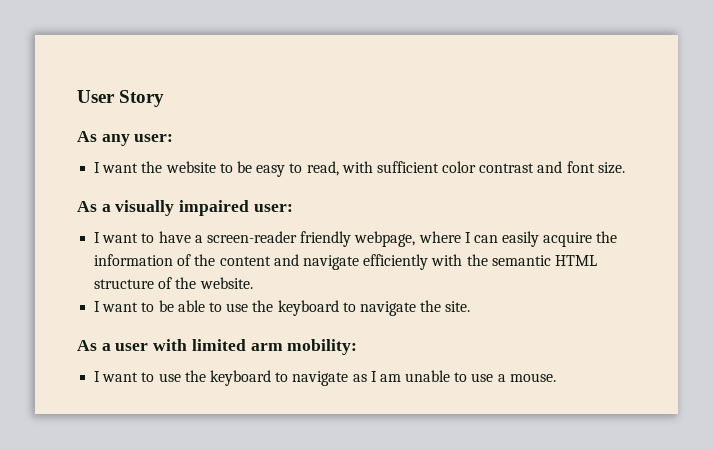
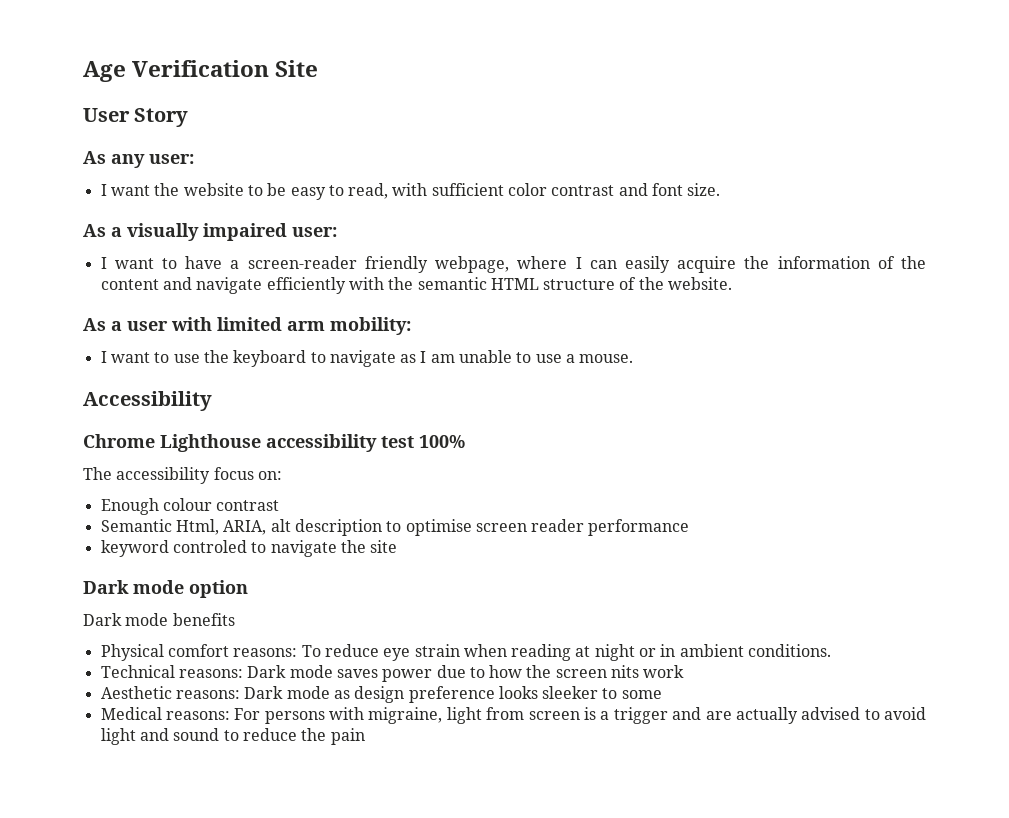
(77, 96) none -> [83,60,319,82] Age Verification Site //
[94,300,471,316] // I want to be able to use the keyboard to navigate the site. -> (733, 283) none
(556, 377) none -> [83,391,212,411] [83,434,465,452] [83,467,282,484] [100,498,280,515] [100,519,690,536] [100,540,398,557] [83,580,248,598] [83,613,235,626] [100,644,832,661] [100,665,685,682] [100,686,662,703] [100,707,926,724] [100,728,365,745] // Accessibility // Chrome Lighthouse accessibility test 100% // The accessibility focus on: // Enough colour contrast // Semantic Html, ARIA, alt description to optimise screen reader performance // keyword controled to navigate the site // Dark mode option // Dark mode benefits // Physical comfort reasons: To reduce eye strain when reading at night or in ambient conditions. // Technical reasons: Dark mode saves power due to how the screen nits work // Aesthetic reasons: Dark mode as design preference looks sleeker to some // Medical reasons: For persons with migraine, light from screen is a trigger and are actually advised to avoid light and sound to reduce the pain

